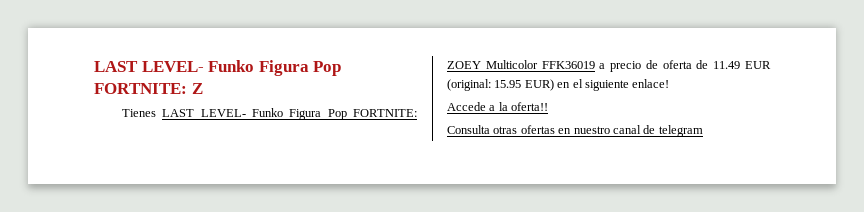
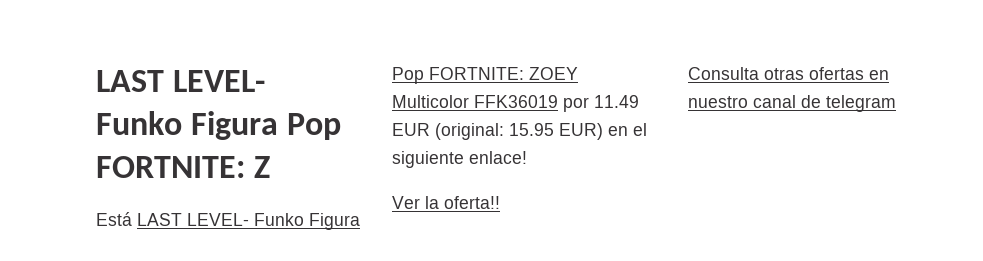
[122,109,157,117] Tienes -> [96,212,132,226] Está
[599,60,709,72] a precio de oferta de -> [563,97,589,112] por
[447,102,496,111] Accede a -> [392,196,420,209] Ver

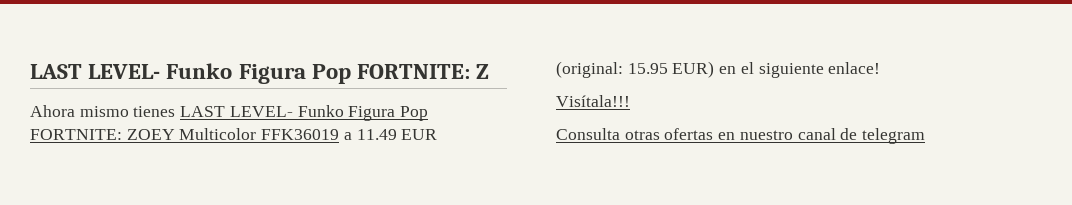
[96,212,132,226] Está -> [30,105,176,117] Ahora mismo tienes
[563,97,589,112] por -> [343,132,352,140] a
[392,196,500,209] Ver la oferta!! -> [556,95,630,107] Visítala!!!

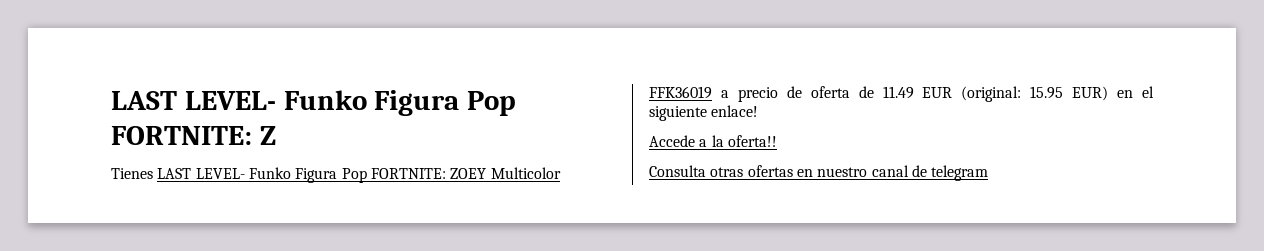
[30,105,176,117] Ahora mismo tienes -> [111,168,153,179] Tienes
(352, 136) none -> [737,86,874,102] precio de oferta de
[556,95,630,107] Visítala!!! -> [649,135,777,147] Accede a la oferta!!

